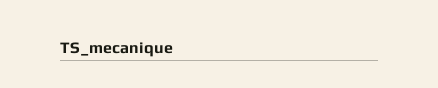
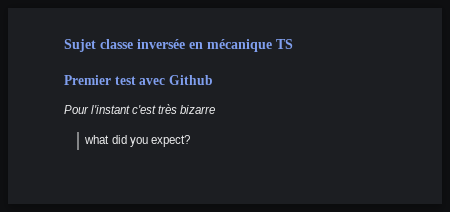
[60,42,173,57] TS_mecanique -> [64,39,293,52] [64,75,213,85] [64,104,216,114] [84,135,190,147] Sujet classe inversée en mécanique TS // Premier test avec Github // Pour l'instant c'est très bizarre // what did you expect?

